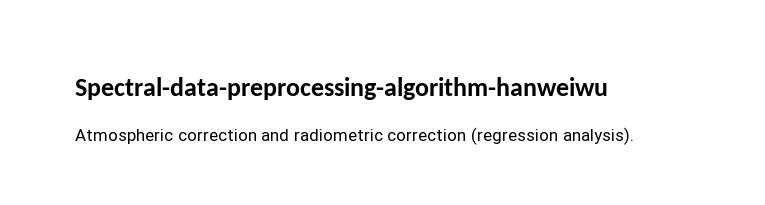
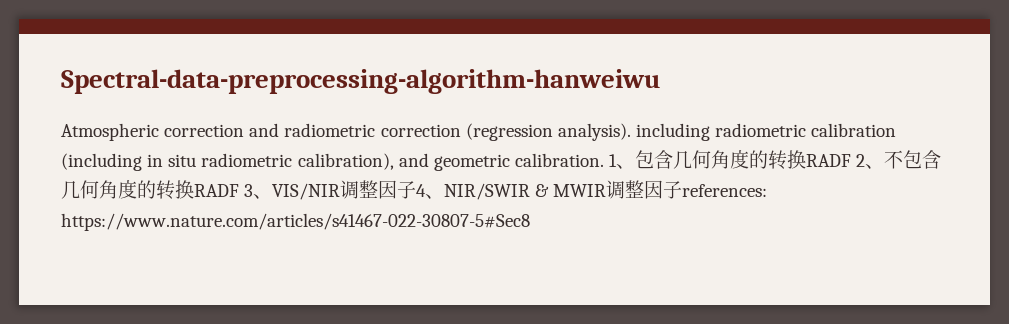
(634, 136) none -> [635,123,897,141] [61,150,942,171] [61,180,768,200] [61,213,530,231] including radiometric calibration (including in situ radiometric calibration), and geometric calibration. 1、包含几何角度的转换RADF 2、不包含几何角度的转换RADF 3、VIS/NIR调整因子4、NIR/SWIR & MWIR调整因子references: https://www.nature.com/articles/s41467-022-30807-5#Sec8

